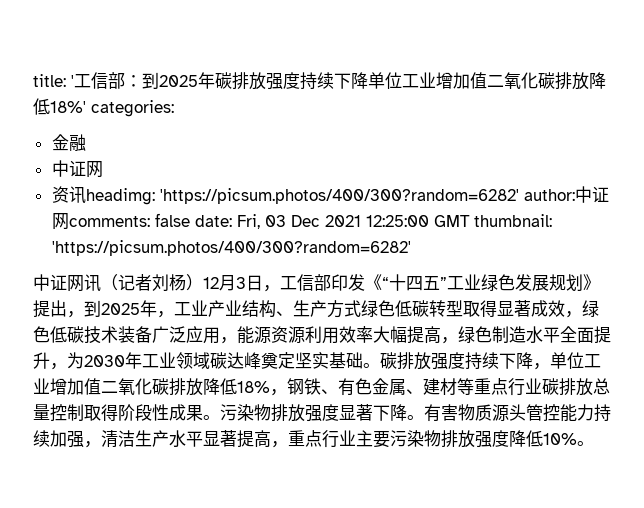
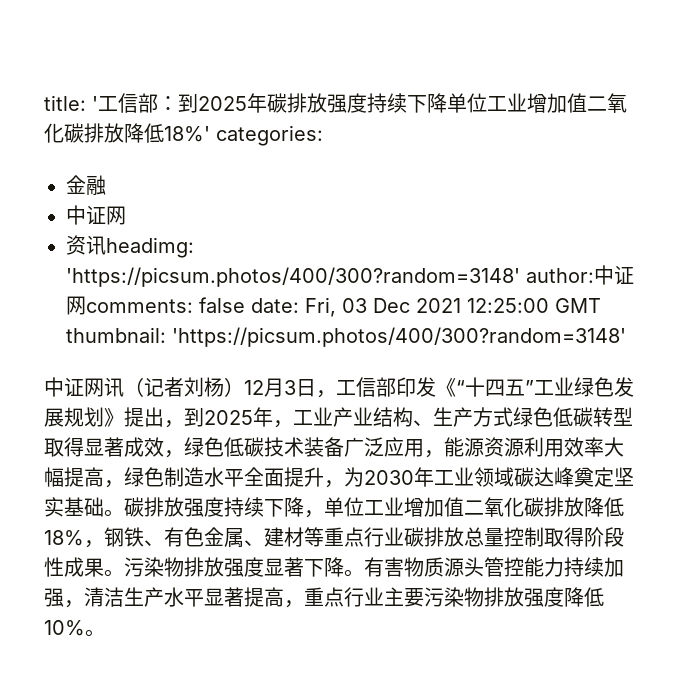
[159,188,519,204] 'https://picsum.photos/400/300?random=6282' -> [66,267,520,287] 'https://picsum.photos/400/300?random=3148'
[51,240,411,256] 'https://picsum.photos/400/300?random=6282' -> [172,327,626,347] 'https://picsum.photos/400/300?random=3148'

